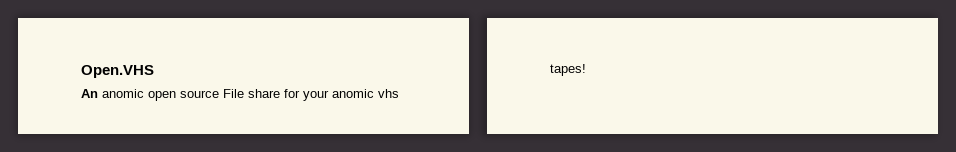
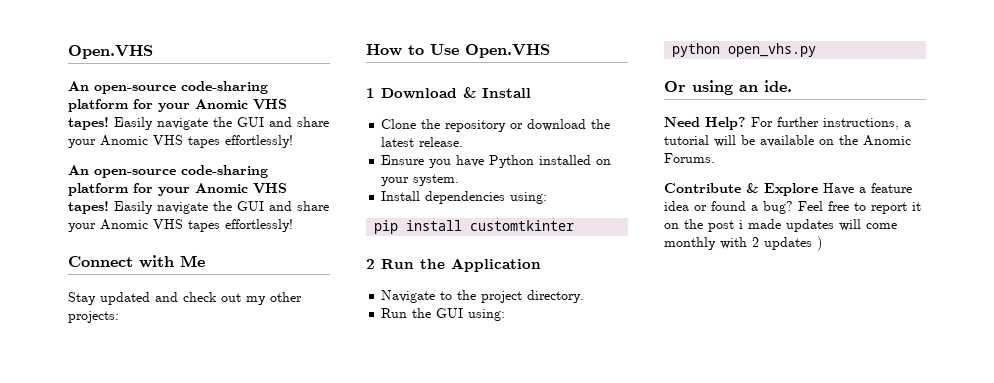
[102,89,399,101] [550,64,586,76] anomic open source File share for your anomic vhs tapes! -> [94,81,268,94] [68,99,287,112] [68,117,329,130] [68,135,293,148] [68,165,268,178] [68,183,287,196] [68,201,329,214] [68,219,293,232] [68,255,205,268] [68,292,302,305] [68,311,119,323] [366,44,550,58] [366,87,531,99] [381,119,611,132] [381,137,464,147] [381,155,612,168] [381,174,460,186] [381,191,548,204] [374,220,575,234] [366,258,541,272] [381,290,585,303] [381,308,506,321] [672,43,817,57] [664,80,792,95] [664,117,911,130] [664,135,911,147] [664,153,715,163] [664,183,912,196] [664,201,921,214] [664,219,897,232] [664,236,822,251] open-source code-sharing platform for your Anomic VHS tapes! Easily navigate the GUI and share your Anomic VHS tapes effortlessly! // An open-source code-sharing platform for your Anomic VHS tapes! Easily navigate the GUI and share your Anomic VHS tapes effortlessly! // Connect with Me // Stay updated and check out my other projects: // How to Use Open.VHS // 1 Download & Install // Clone the repository or download the latest release. // Ensure you have Python installed on your system. // Install dependencies using: // pip install customtkinter // 2 Run the Application // Navigate to the project directory. // Run the GUI using: // python open_vhs.py // Or using an ide. // Need Help? For further instructions, a tutorial will be available on the Anomic Forums. // Contribute & Explore Have a feature idea or found a bug? Feel free to report it on the post i made updates will come monthly with 2 updates )

